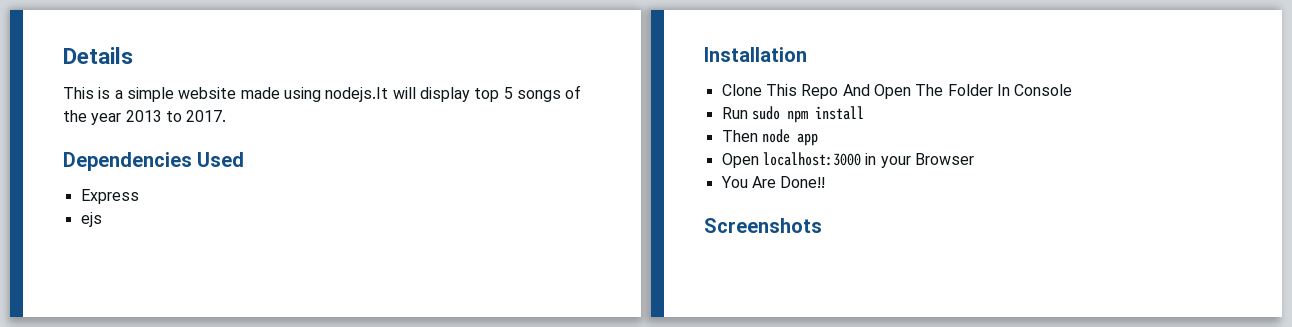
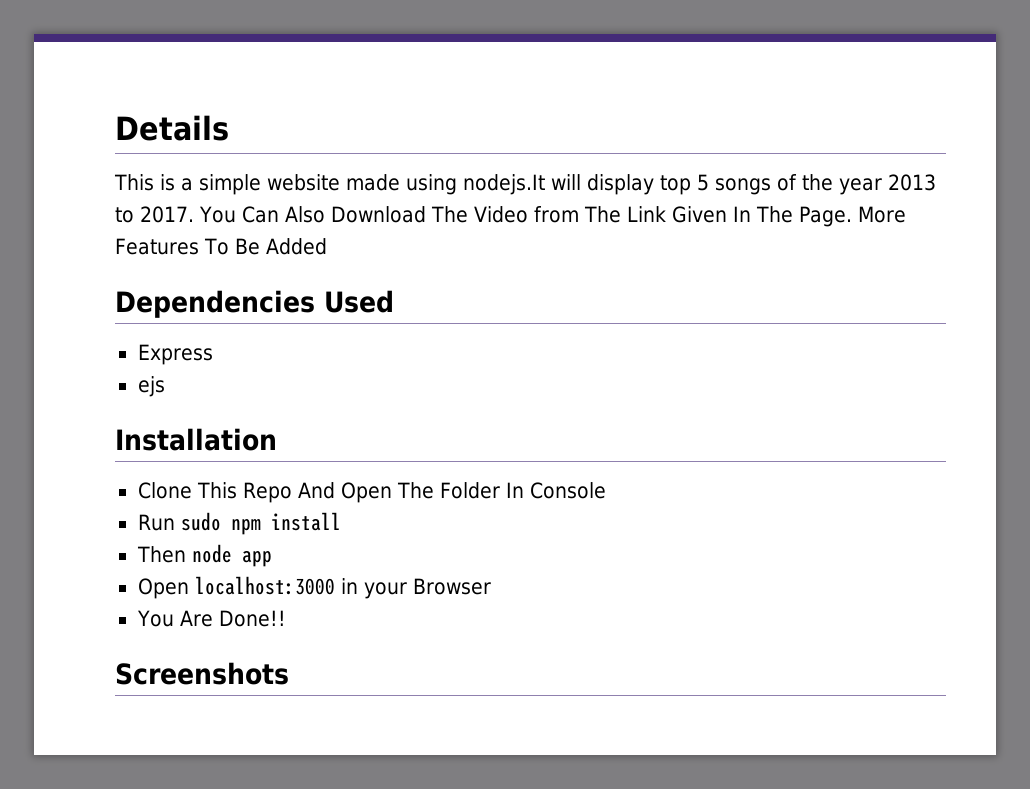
(227, 116) none -> [199,206,906,227] [115,238,327,255] You Can Also Download The Video from The Link Given In The Page. More Features To Be Added

